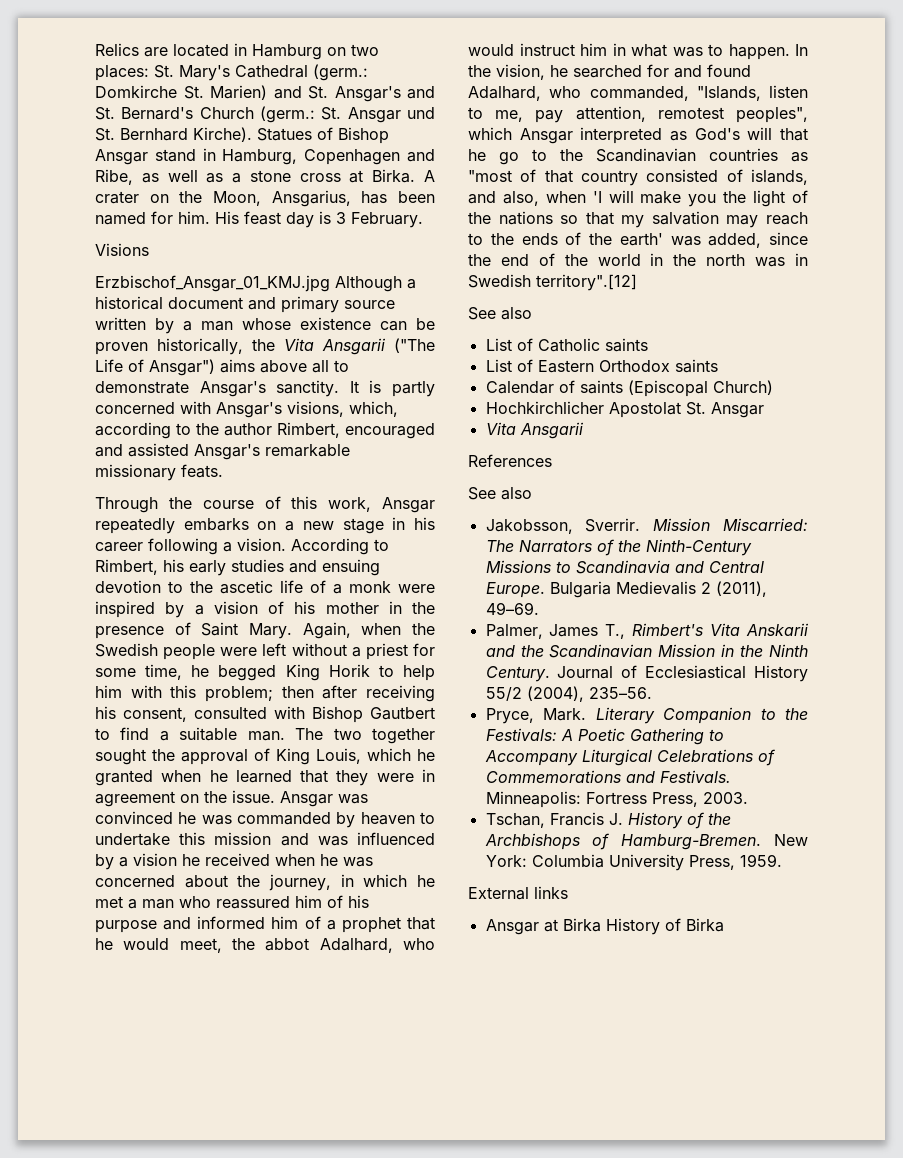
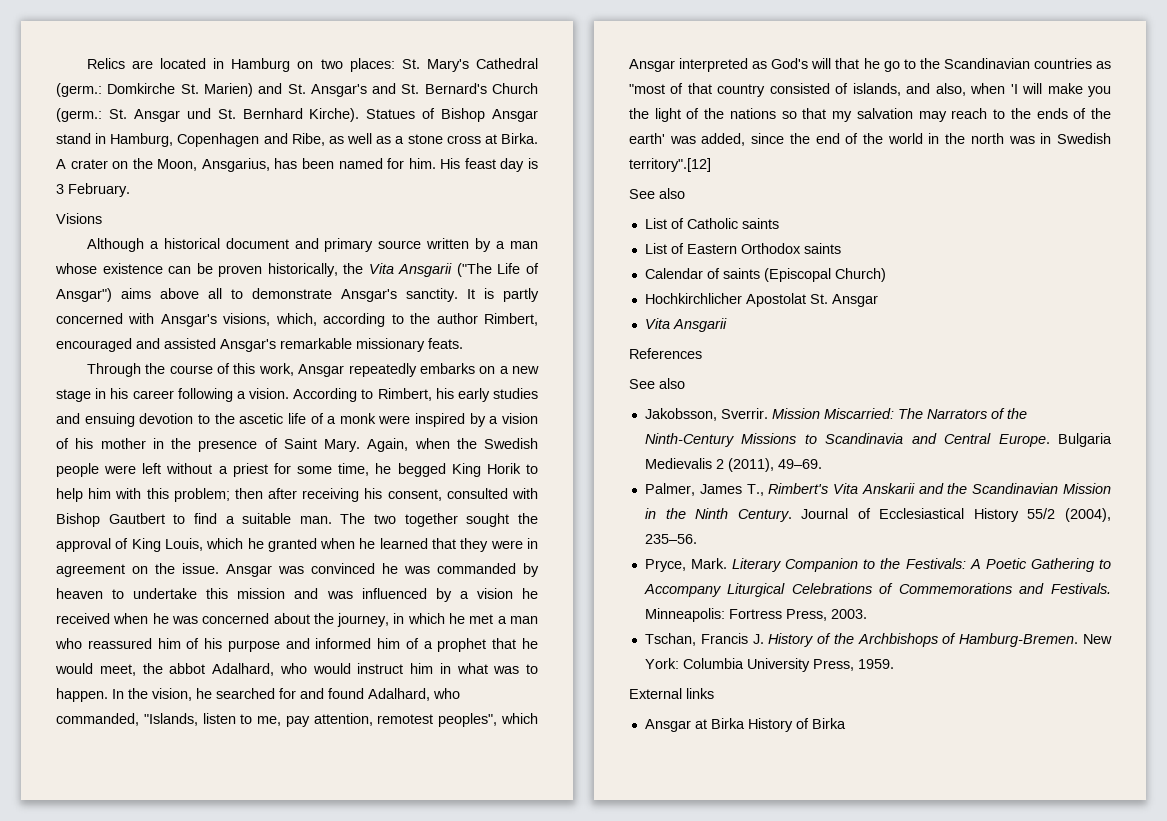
[95,275,330,292] Erzbischof_Ansgar_01_KMJ.jpg -> (102, 218) none

